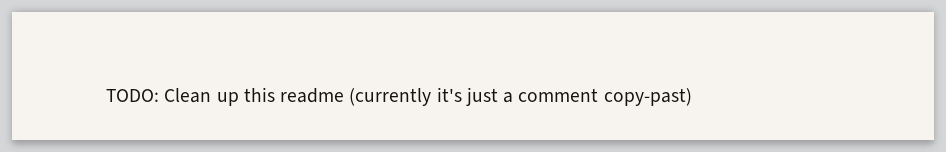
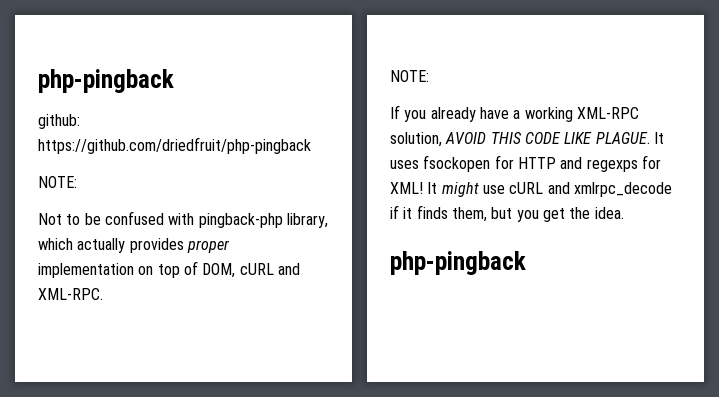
[106,87,692,106] TODO: Clean up this readme (currently it's just a comment copy-past) -> [38,69,174,93] [38,114,80,129] [38,137,311,154] [38,176,77,188] [38,211,328,228] [38,238,230,253] [38,261,300,278] [38,288,103,300] [390,70,429,82] [390,105,639,122] [390,132,664,147] [390,155,661,172] [390,182,672,197] [390,205,624,222] [390,251,526,275] php-pingback // github: https://github.com/driedfruit/php-pingback // NOTE: // Not to be confused with pingback-php library, which actually provides proper implementation on top of DOM, cURL and XML-RPC. // NOTE: // If you already have a working XML-RPC solution, AVOID THIS CODE LIKE PLAGUE. It uses fsockopen for HTTP and regexps for XML! It might use cURL and xmlrpc_decode if it finds them, but you get the idea. // php-pingback

